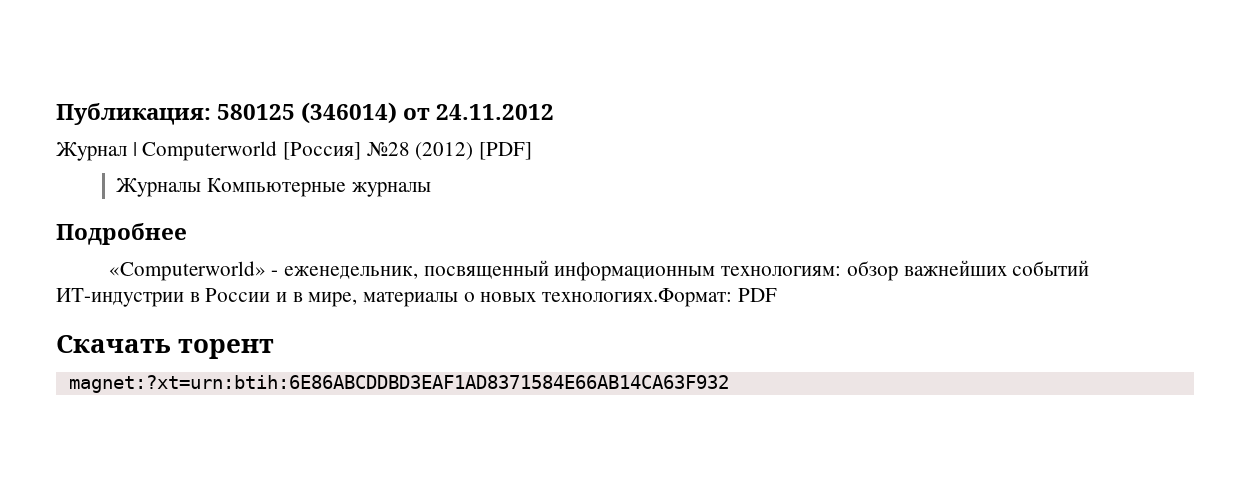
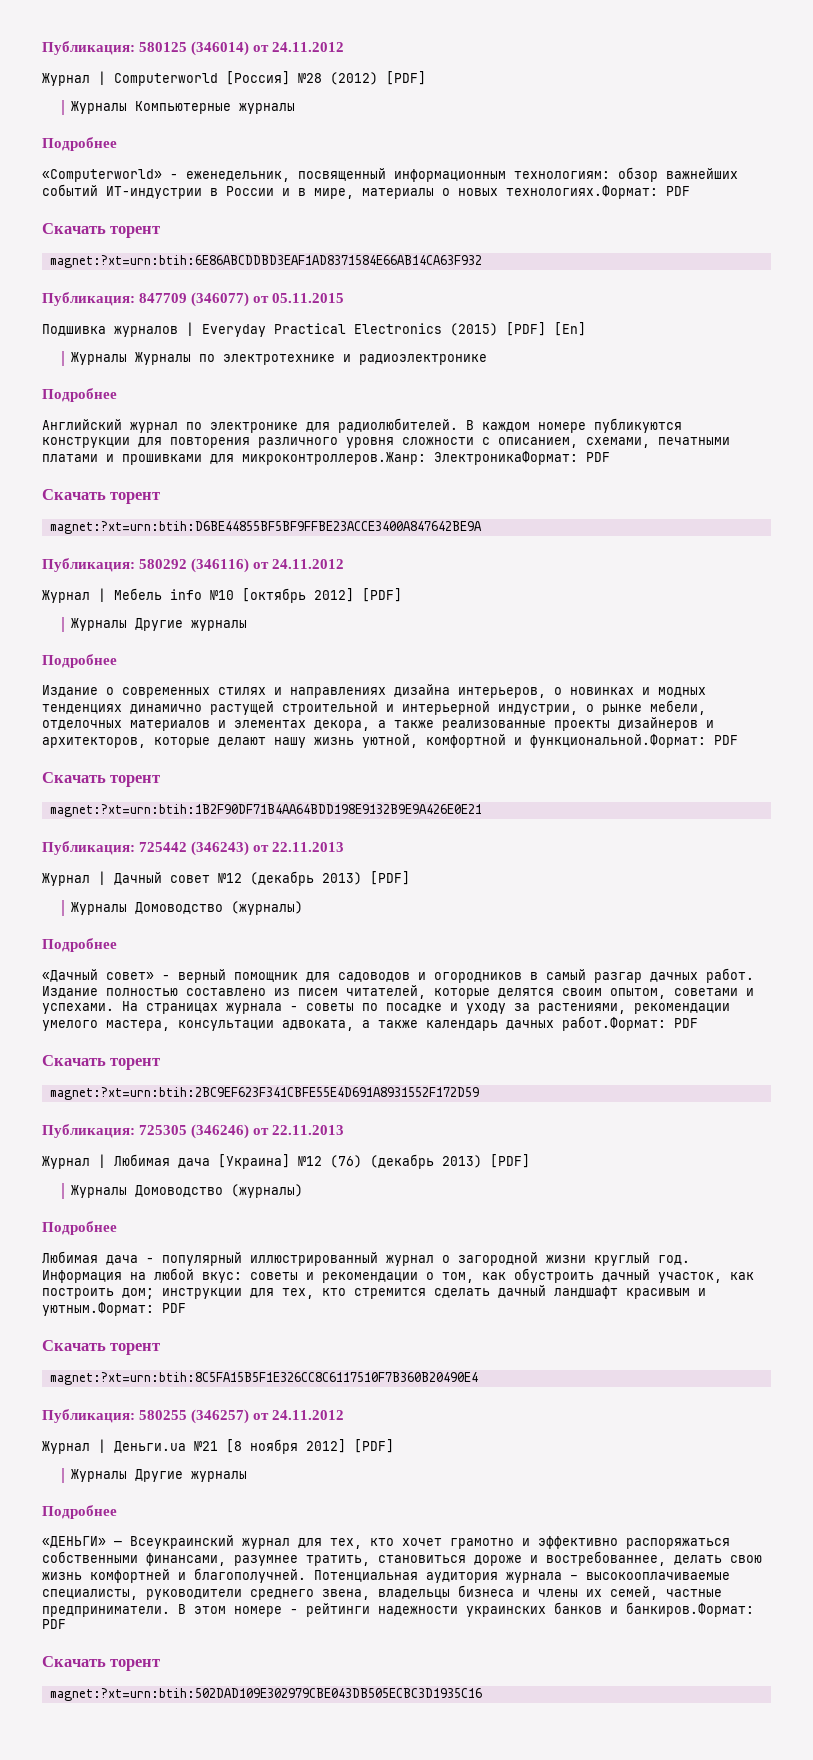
(729, 384) none -> [42,292,345,307] [42,322,586,337] [70,352,487,365] [42,388,117,402] [42,418,682,433] [42,437,730,448] [42,450,610,465] [42,489,161,504] [49,521,482,534] [42,558,345,573] [42,588,402,603] [70,618,247,631] [42,654,117,668] [42,684,706,698] [42,700,706,715] [42,717,714,731] [42,733,738,748] [42,772,161,787] [49,804,482,817] [42,841,345,856] [42,871,410,886] [70,901,303,915] [42,938,117,952] [42,968,754,983] [42,985,754,999] [42,1001,730,1014] [42,1016,698,1031] [42,1055,161,1070] [49,1087,479,1100] [42,1124,345,1139] [42,1154,530,1169] [70,1184,303,1198] [42,1221,117,1235] [42,1251,690,1266] [42,1268,754,1283] [42,1285,706,1299] [42,1301,186,1316] [42,1340,161,1355] [49,1372,478,1385] [42,1409,345,1424] [42,1439,394,1454] [70,1469,247,1482] [42,1505,117,1519] [42,1535,730,1549] [42,1551,762,1566] [42,1568,730,1583] [42,1585,722,1600] [42,1602,754,1617] [42,1619,66,1629] [42,1656,161,1671] [49,1688,482,1701] // Публикация: 847709 (346077) от 05.11.2015 // Подшивка журналов | Everyday Practical Electronics (2015) [PDF] [En] // Журналы Журналы по электротехнике и радиоэлектронике // Подробнее // Английский журнал по электронике для радиолюбителей. В каждом номере публикуются конструкции для повторения различного уровня сложности с описанием, схемами, печатными платами и прошивками для микроконтроллеров.Жанр: ЭлектроникаФормат: PDF // Скачать торент // magnet:?xt=urn:btih:D6BE44855BF5BF9FFBE23ACCE3400A847642BE9A // Публикация: 580292 (346116) от 24.11.2012 // Журнал | Мебель info №10 [октябрь 2012] [PDF] // Журналы Другие журналы // Подробнее // Издание о cовременных стилях и направлениях дизайна интерьеров, о новинках и модных тенденциях динамично растущей строительной и интерьерной индустрии, о рынке мебели, отделочных материалов и элементах декора, а также реализованные проекты дизайнеров и архитекторов, которые делают нашу жизнь уютной, комфортной и функциональной.Формат: PDF // Скачать торент // magnet:?xt=urn:btih:1B2F90DF71B4AA64BDD198E9132B9E9A426E0E21 // Публикация: 725442 (346243) от 22.11.2013 // Журнал | Дачный совет №12 (декабрь 2013) [PDF] // Журналы Домоводство (журналы) // Подробнее // «Дачный совет» - верный помощник для садоводов и огородников в самый разгар дачных работ. Издание полностью составлено из писем читателей, которые делятся своим опытом, советами и успехами. На страницах журнала - советы по посадке и уходу за растениями, рекомендации умелого мастера, консультации адвоката, а также календарь дачных работ.Формат: PDF // Скачать торент // magnet:?xt=urn:btih:2BC9EF623F341CBFE55E4D691A8931552F172D59 // Публикация: 725305 (346246) от 22.11.2013 // Журнал | Любимая дача [Украина] №12 (76) (декабрь 2013) [PDF] // Журналы Домоводство (журналы) // Подробнее // Любимая дача - популярный иллюстрированный журнал о загородной жизни круглый год. Информация на любой вкус: советы и рекомендации о том, как обустроить дачный участок, как построить дом; инструкции для тех, кто стремится сделать дачный ландшафт красивым и уютным.Формат: PDF // Скачать торент // magnet:?xt=urn:btih:8C5FA15B5F1E326CC8C6117510F7B360B20490E4 // Публикация: 580255 (346257) от 24.11.2012 // Журнал | Деньги.ua №21 [8 ноября 2012] [PDF] // Журналы Другие журналы // Подробнее // «ДЕНЬГИ» — Всеукраинский журнал для тех, кто хочет грамотно и эффективно распоряжаться собственными финансами, разумнее тратить, становиться дороже и востребованнее, делать свою жизнь комфортней и благополучней. Потенциальная аудитория журнала – высокооплачиваемые специалисты, руководители среднего звена, владельцы бизнеса и члены их семей, частные предприниматели. В этом номере - рейтинги надежности украинских банков и банкиров.Формат: PDF // Скачать торент // magnet:?xt=urn:btih:502DAD109E302979CBE043DB505ECBC3D1935C16

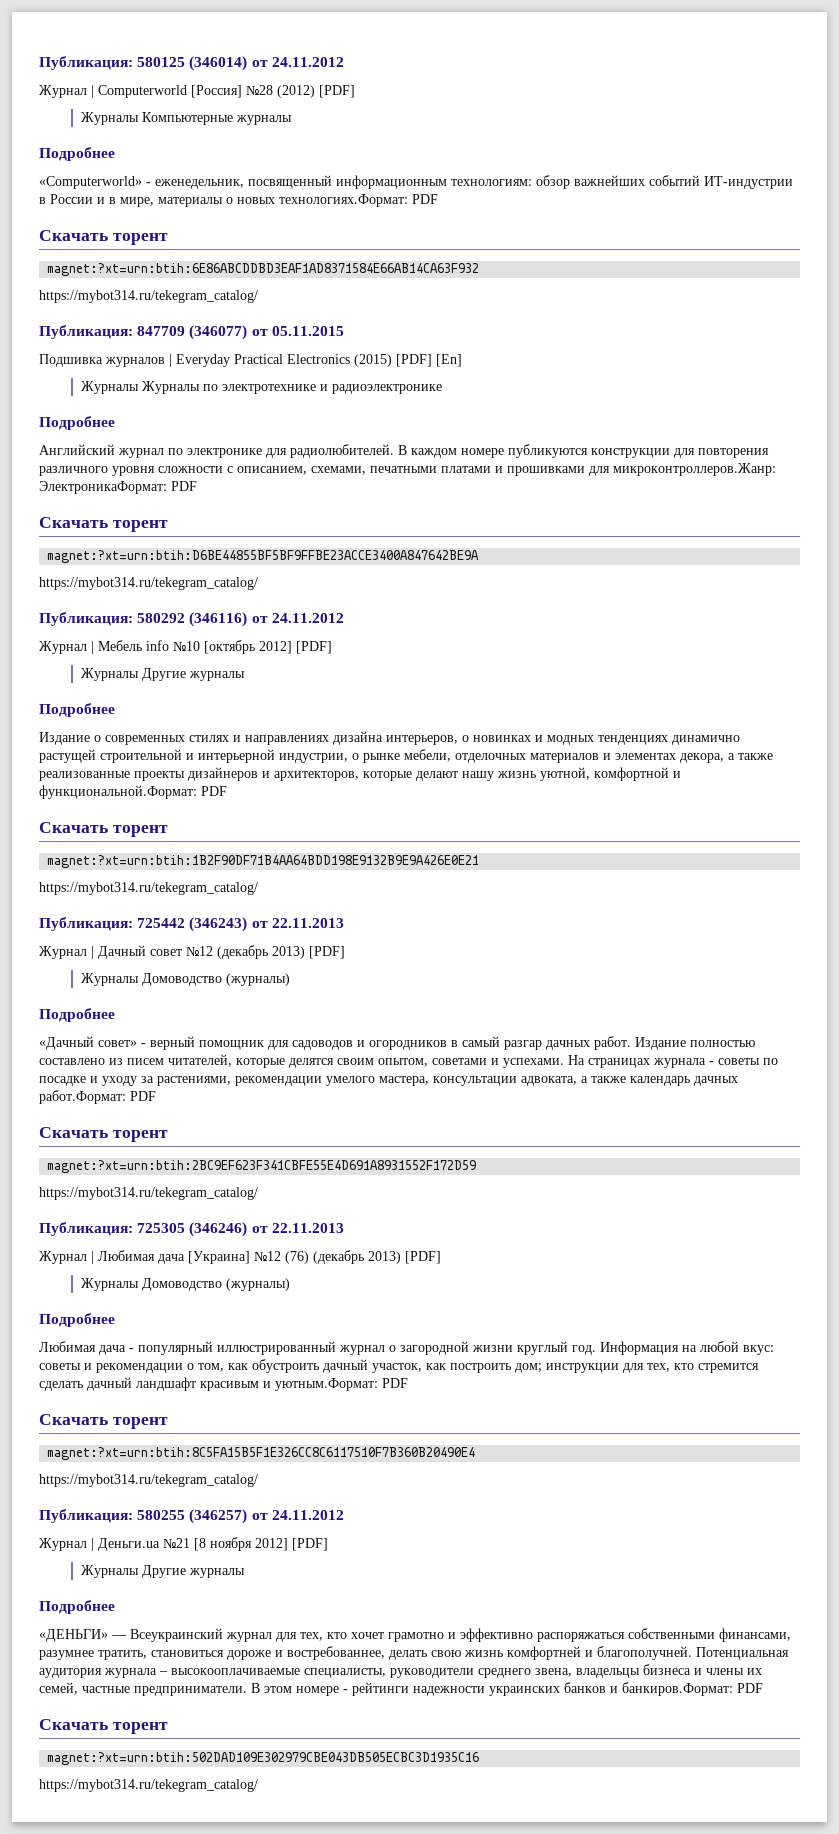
(482, 261) none -> [39,290,258,303] // https://mybot314.ru/tekegram_catalog/
(482, 527) none -> [39,577,258,590] // https://mybot314.ru/tekegram_catalog/
(482, 810) none -> [39,882,258,895] // https://mybot314.ru/tekegram_catalog/
(479, 1093) none -> [39,1187,258,1200] // https://mybot314.ru/tekegram_catalog/
(478, 1378) none -> [39,1474,258,1487] // https://mybot314.ru/tekegram_catalog/
(482, 1694) none -> [39,1779,258,1792] // https://mybot314.ru/tekegram_catalog/

